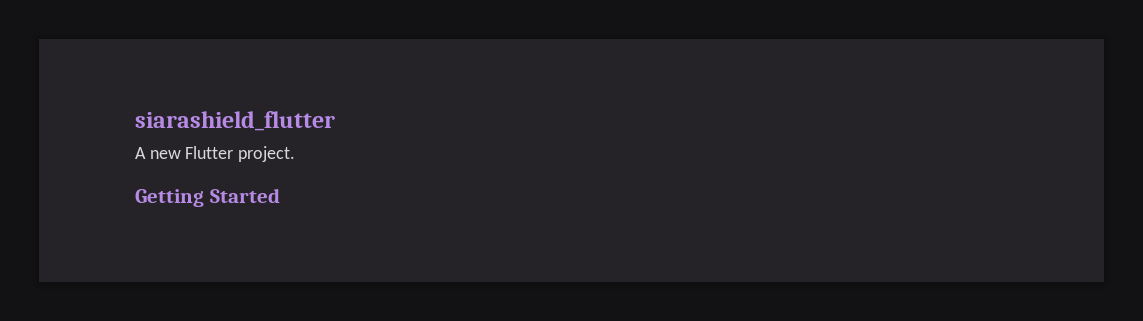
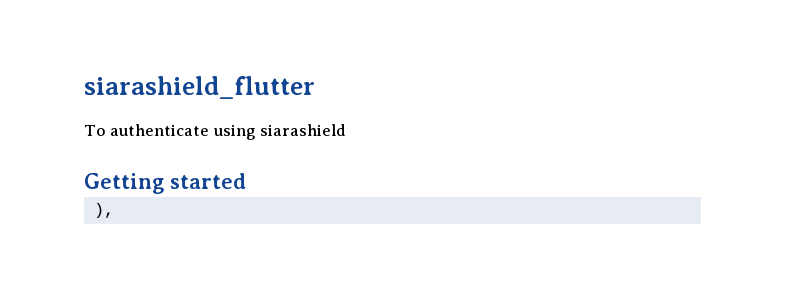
[135,146,296,162] A new Flutter project. -> [84,124,347,140] To authenticate using siarashield
[209,188,280,203] Started -> [170,173,246,189] [93,203,114,218] started // ),

